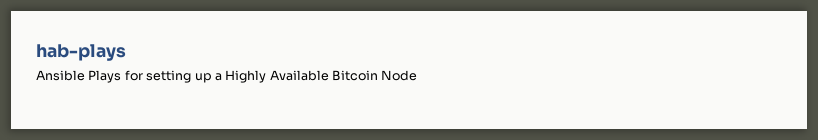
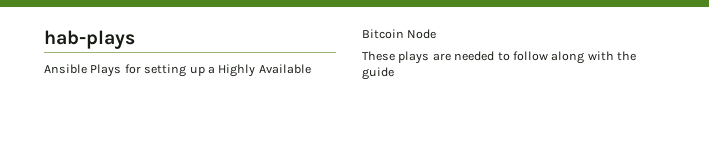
(418, 75) none -> [362,51,636,64] [362,67,394,80] // These plays are needed to follow along with the guide

